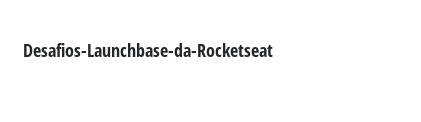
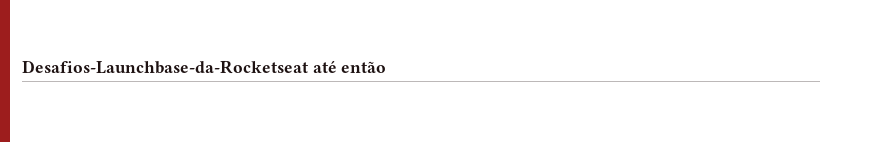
(273, 50) none -> [312,60,387,73] até então

